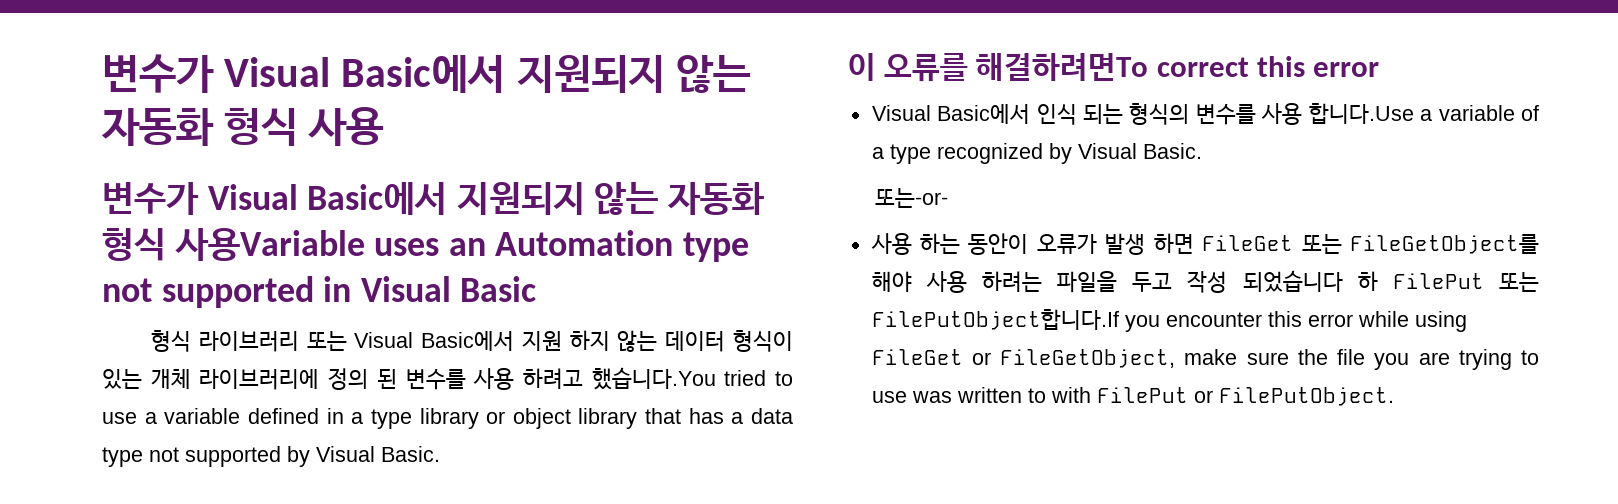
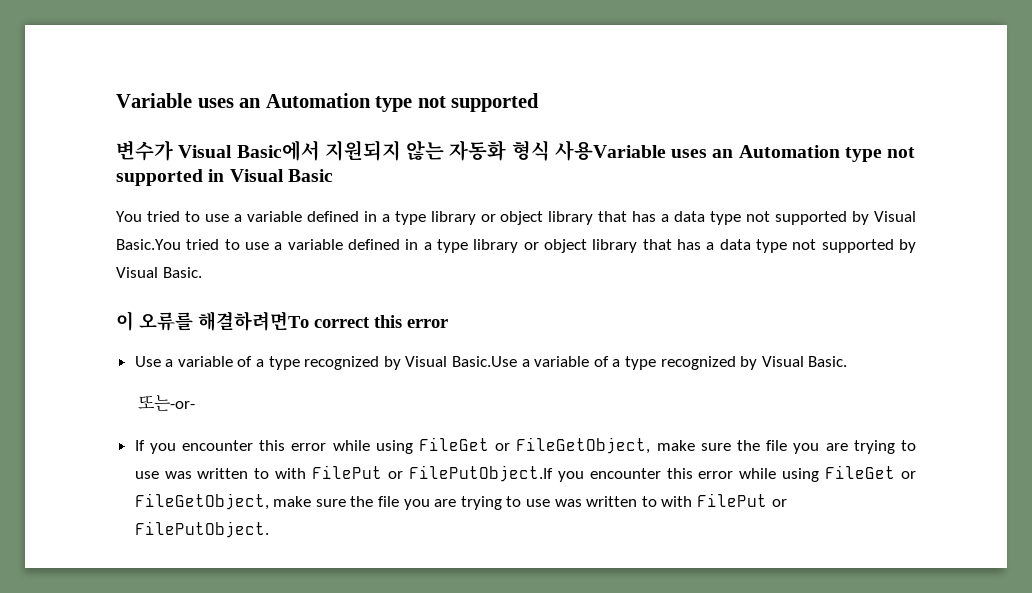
[102,54,751,93] [101,107,385,146] 변수가 Visual Basic에서 지원되지 않는 자동화 형식 사용 -> [116,93,540,112] Variable uses an Automation type not supported
[150,330,793,352] [102,367,716,390] 형식 라이브러리 또는 Visual Basic에서 지원 하지 않는 데이터 형식이 있는 개체 라이브러리에 정의 된 변수를 사용 하려고 했습니다.You -> [116,211,917,225] [116,239,181,250] You tried to use a variable defined in a type library or object library that has a data type not supported by Visual Basic.You
[871,103,1414,125] Visual Basic에서 인식 되는 형식의 변수를 사용 합니다.Use -> [134,356,518,370] Use a variable of a type recognized by Visual Basic.Use
[870,233,1539,255] [871,270,1539,293] [871,309,1119,330] 사용 하는 동안이 오류가 발생 하면 FileGet 또는 FileGetObject를 해야 사용 하려는 파일을 두고 작성 되었습니다 하 FilePut 또는 FilePutObject합니다.If -> [134,437,917,454] [134,465,553,482] If you encounter this error while using FileGet or FileGetObject, make sure the file you are trying to use was written to with FilePut or FilePutObject.If

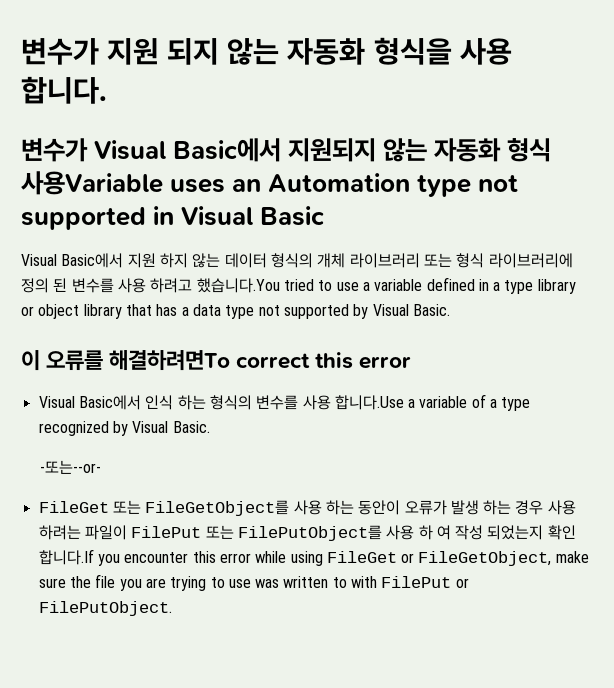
[116,93,540,112] Variable uses an Automation type not supported -> [21,37,512,65] [21,76,107,104] 변수가 지원 되지 않는 자동화 형식을 사용 합니다.
[116,211,917,225] [116,239,181,250] You tried to use a variable defined in a type library or object library that has a data type not supported by Visual Basic.You -> [21,253,573,268] [21,278,280,293] Visual Basic에서 지원 하지 않는 데이터 형식의 개체 라이브러리 또는 형식 라이브러리에 정의 된 변수를 사용 하려고 했습니다.You
[134,356,518,370] Use a variable of a type recognized by Visual Basic.Use -> [38,395,404,410] Visual Basic에서 인식 하는 형식의 변수를 사용 합니다.Use
[137,395,195,411] [134,437,917,454] [134,465,553,482] 또는-or- // If you encounter this error while using FileGet or FileGetObject, make sure the file you are trying to use was written to with FilePut or FilePutObject.If -> [39,460,101,474] [38,500,576,516] [38,525,576,541] [38,549,94,565] -또는--or- // FileGet 또는 FileGetObject를 사용 하는 동안이 오류가 발생 하는 경우 사용 하려는 파일이 FilePut 또는 FilePutObject를 사용 하 여 작성 되었는지 확인 합니다.If

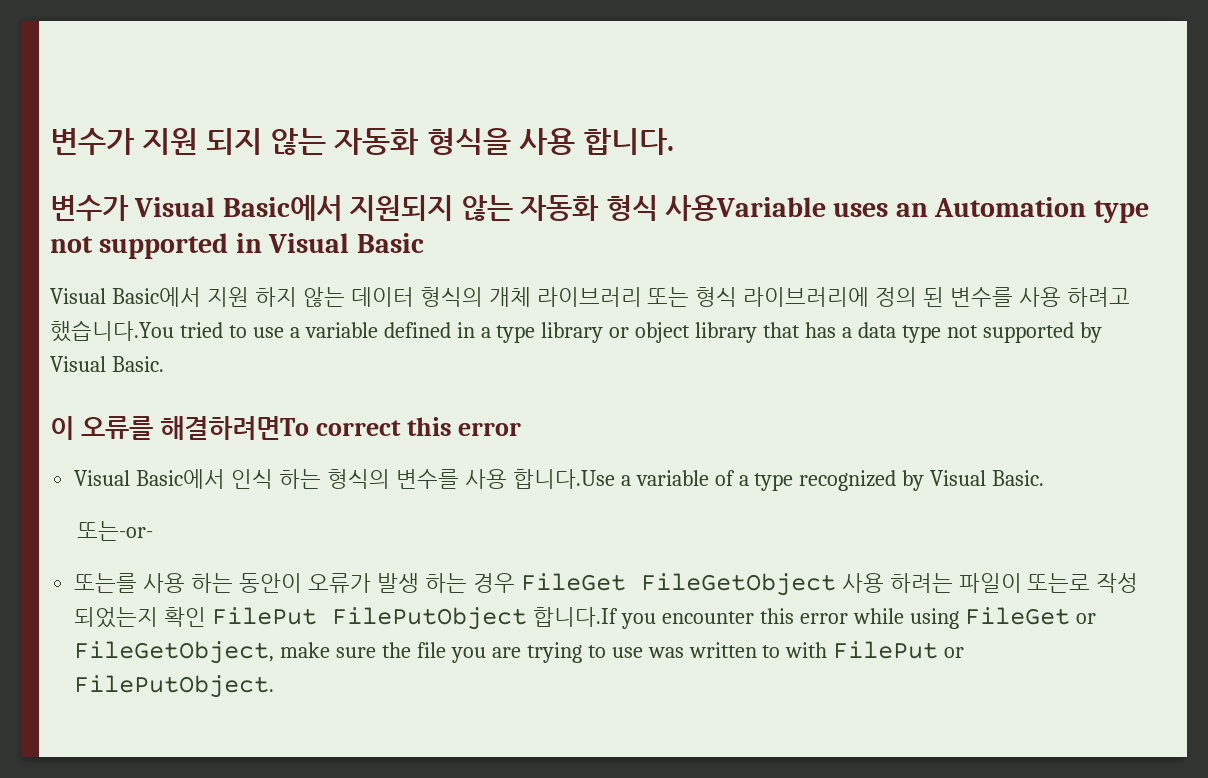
[39,460,101,474] [38,500,290,516] -또는--or- // FileGet 또는 FileGetObject를 -> [77,521,154,541] [74,573,138,593] 또는-or- // 또는를
(544, 507) none -> [520,573,836,596] FileGet FileGetObject
[131,525,451,541] FilePut 또는 FilePutObject를 사용 하 여 -> [1027,573,1091,593] 또는로
(576, 532) none -> [212,607,528,630] FilePut FilePutObject

